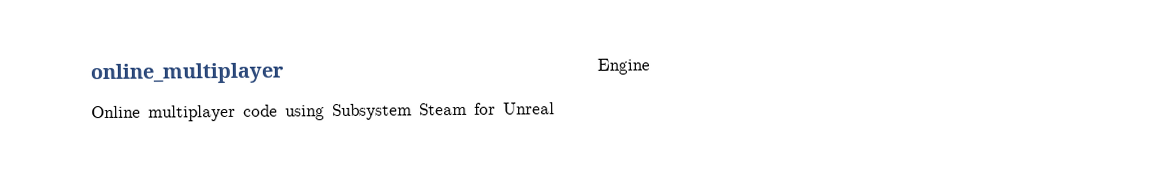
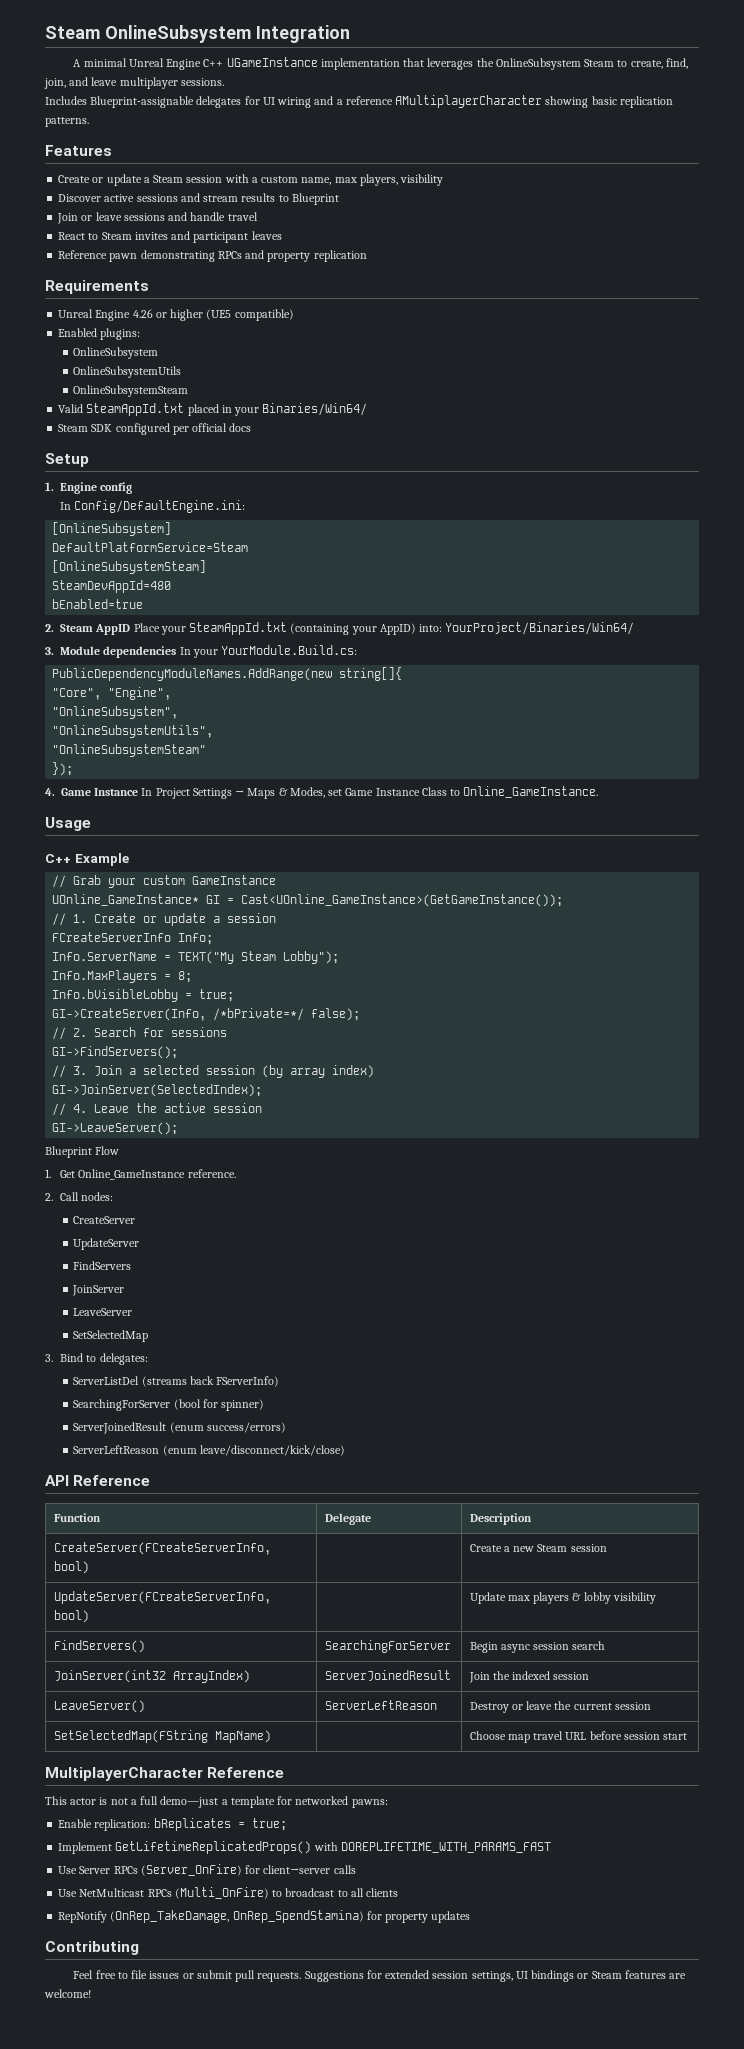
[90,62,284,85] [91,102,555,122] [597,58,650,75] online_multiplayer // Online multiplayer code using Subsystem Steam for Unreal Engine -> [45,25,350,43] [73,57,688,70] [44,77,224,89] [45,95,673,108] [45,117,89,127] [45,145,112,156] [58,174,444,186] [58,193,339,205] [57,212,258,224] [58,231,282,243] [58,250,367,262] [45,280,149,294] [58,309,294,321] [58,328,141,340] [73,347,159,359] [73,366,182,378] [73,385,189,397] [58,403,368,416] [58,423,252,435] [45,453,89,467] [45,482,133,494] [60,500,246,513] [52,522,172,536] [52,542,249,552] [52,560,207,574] [52,580,172,593] [52,599,144,609] [45,622,635,635] [45,645,358,658] [52,667,403,681] [52,687,172,700] [52,706,179,719] [52,725,214,738] [52,744,207,757] [52,762,74,776] [45,786,599,799] [45,817,91,831] [45,853,129,866] [52,875,277,888] [52,894,564,907] [52,913,277,926] [52,932,214,945] [52,951,340,964] [52,970,193,983] [52,989,235,1002] [52,1008,361,1021] [52,1027,228,1040] [52,1046,179,1059] [52,1065,375,1078] [52,1084,263,1097] [52,1103,263,1116] [52,1122,179,1135] [45,1146,120,1158] [45,1169,236,1180] [45,1192,114,1201] [73,1216,136,1224] [73,1238,140,1250] [73,1261,132,1270] [72,1285,125,1296] [73,1308,133,1316] [73,1330,149,1342] [45,1353,148,1365] [73,1376,280,1387] [73,1399,265,1411] [73,1422,286,1434] [73,1445,345,1456] [45,1475,151,1486] [53,1513,101,1522] [324,1513,371,1525] [469,1513,532,1525] [53,1542,271,1555] [53,1561,89,1574] [469,1544,607,1552] [53,1591,271,1604] [53,1610,89,1623] [469,1592,656,1604] [53,1640,145,1653] [324,1640,451,1653] [469,1641,606,1653] [53,1670,250,1683] [324,1670,451,1681] [468,1671,590,1683] [53,1700,145,1713] [324,1700,437,1710] [469,1701,651,1713] [53,1730,271,1743] [469,1731,688,1743] [45,1767,285,1781] [45,1796,388,1808] [58,1818,287,1831] [58,1841,551,1854] [58,1864,356,1876] [58,1887,399,1899] [58,1910,471,1923] [45,1941,139,1955] [73,1970,687,1982] [44,1989,91,1998] Steam OnlineSubsystem Integration // A minimal Unreal Engine C++ UGameInstance implementation that leverages the OnlineSubsystem Steam to create, find, join, and leave multiplayer sessions. // Includes Blueprint‐assignable delegates for UI wiring and a reference AMultiplayerCharacter showing basic replication patterns. // Features // Create or update a Steam session with a custom name, max players, visibility // Discover active sessions and stream results to Blueprint // Join or leave sessions and handle travel // React to Steam invites and participant leaves // Reference pawn demonstrating RPCs and property replication // Requirements // Unreal Engine 4.26 or higher (UE5 compatible) // Enabled plugins: // OnlineSubsystem // OnlineSubsystemUtils // OnlineSubsystemSteam // Valid SteamAppId.txt placed in your Binaries/Win64/ // Steam SDK configured per official docs // Setup // 1. Engine config // In Config/DefaultEngine.ini: // [OnlineSubsystem] // DefaultPlatformService=Steam // [OnlineSubsystemSteam] // SteamDevAppId=480 // bEnabled=true // 2. Steam AppID Place your SteamAppId.txt (containing your AppID) into: YourProject/Binaries/Win64/ // 3. Module dependencies In your YourModule.Build.cs: // PublicDependencyModuleNames.AddRange(new string[]{ // "Core", "Engine", // "OnlineSubsystem", // "OnlineSubsystemUtils", // "OnlineSubsystemSteam" // }); // 4. Game Instance In Project Settings → Maps & Modes, set Game Instance Class to Online_GameInstance. // Usage // C++ Example // // Grab your custom GameInstance // UOnline_GameInstance* GI = Cast<UOnline_GameInstance>(GetGameInstance()); // // 1. Create or update a session // FCreateServerInfo Info; // Info.ServerName = TEXT("My Steam Lobby"); // Info.MaxPlayers = 8; // Info.bVisibleLobby = true; // GI->CreateServer(Info, /*bPrivate=*/ false); // // 2. Search for sessions // GI->FindServers(); // // 3. Join a selected session (by array index) // GI->JoinServer(SelectedIndex); // // 4. Leave the active session // GI->LeaveServer(); // Blueprint Flow // 1. Get Online_GameInstance reference. // 2. Call nodes: // CreateServer // UpdateServer // FindServers // JoinServer // LeaveServer // SetSelectedMap // 3. Bind to delegates: // ServerListDel (streams back FServerInfo) // SearchingForServer (bool for spinner) // ServerJoinedResult (enum success/errors) // ServerLeftReason (enum leave/disconnect/kick/close) // API Reference // Function | Delegate | Description // CreateServer(FCreateServerInfo, bool) | | Create a new Steam session // UpdateServer(FCreateServerInfo, bool) | | Update max players & lobby visibility // FindServers() | SearchingForServer | Begin async session search // JoinServer(int32 ArrayIndex) | ServerJoinedResult | Join the indexed session // LeaveServer() | ServerLeftReason | Destroy or leave the current session // SetSelectedMap(FString MapName) | | Choose map travel URL before session start // MultiplayerCharacter Reference // This actor is not a full demo—just a template for networked pawns: // Enable replication: bReplicates = true; // Implement GetLifetimeReplicatedProps() with DOREPLIFETIME_WITH_PARAMS_FAST // Use Server RPCs (Server_OnFire) for client→server calls // Use NetMulticast RPCs (Multi_OnFire) to broadcast to all clients // RepNotify (OnRep_TakeDamage, OnRep_SpendStamina) for property updates // Contributing // Feel free to file issues or submit pull requests. Suggestions for extended session settings, UI bindings or Steam features are welcome!

